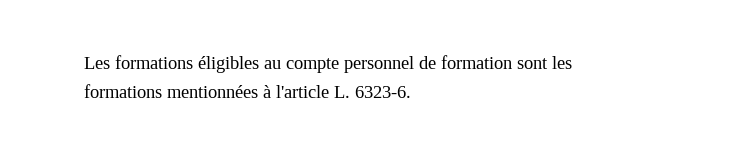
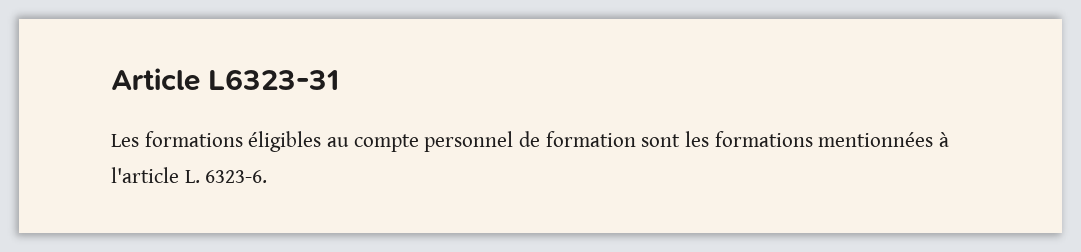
(84, 63) none -> [111,68,340,91] Article L6323-31 //

